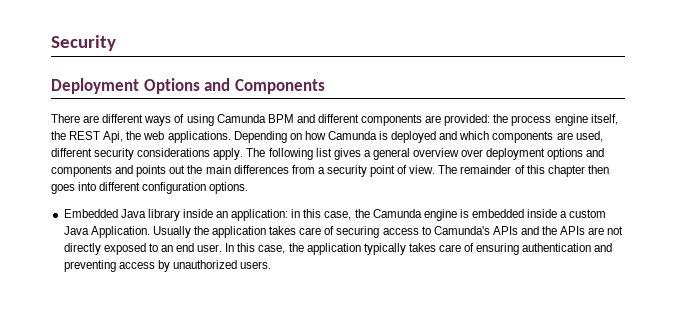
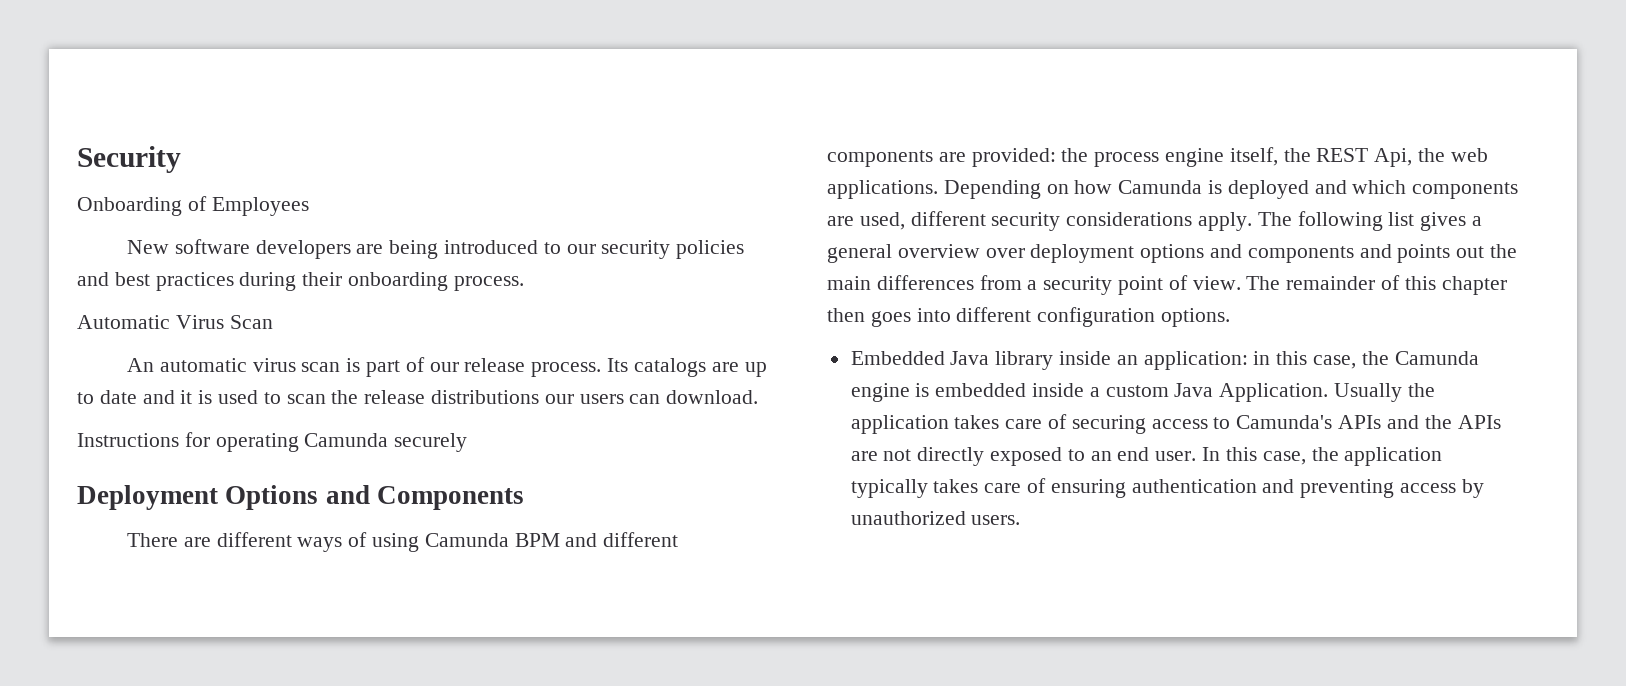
(116, 43) none -> [77,196,309,216] [127,239,745,259] [77,272,524,291] [77,315,273,329] [127,357,767,377] [77,390,759,404] [77,432,468,452] // Onboarding of Employees // New software developers are being introduced to our security policies and best practices during their onboarding process. // Automatic Virus Scan // An automatic virus scan is part of our release process. Its catalogs are up to date and it is used to scan the release distributions our users can download. // Instructions for operating Camunda securely

